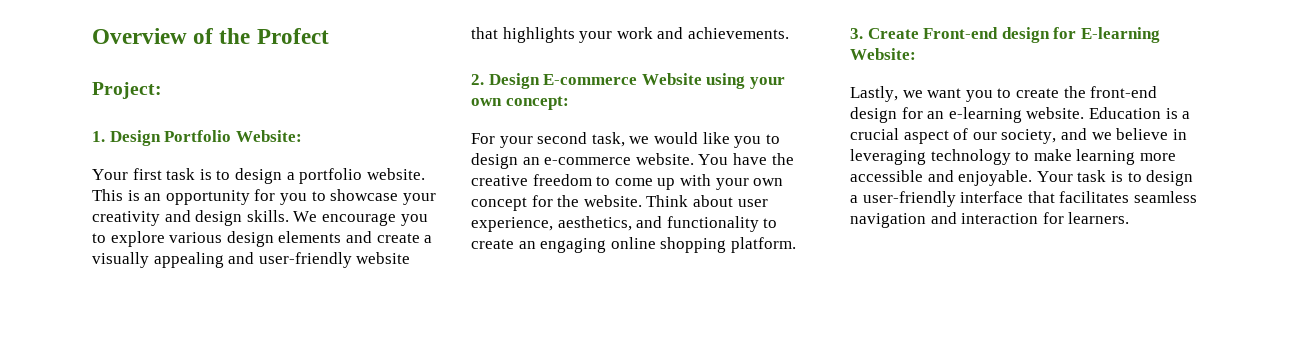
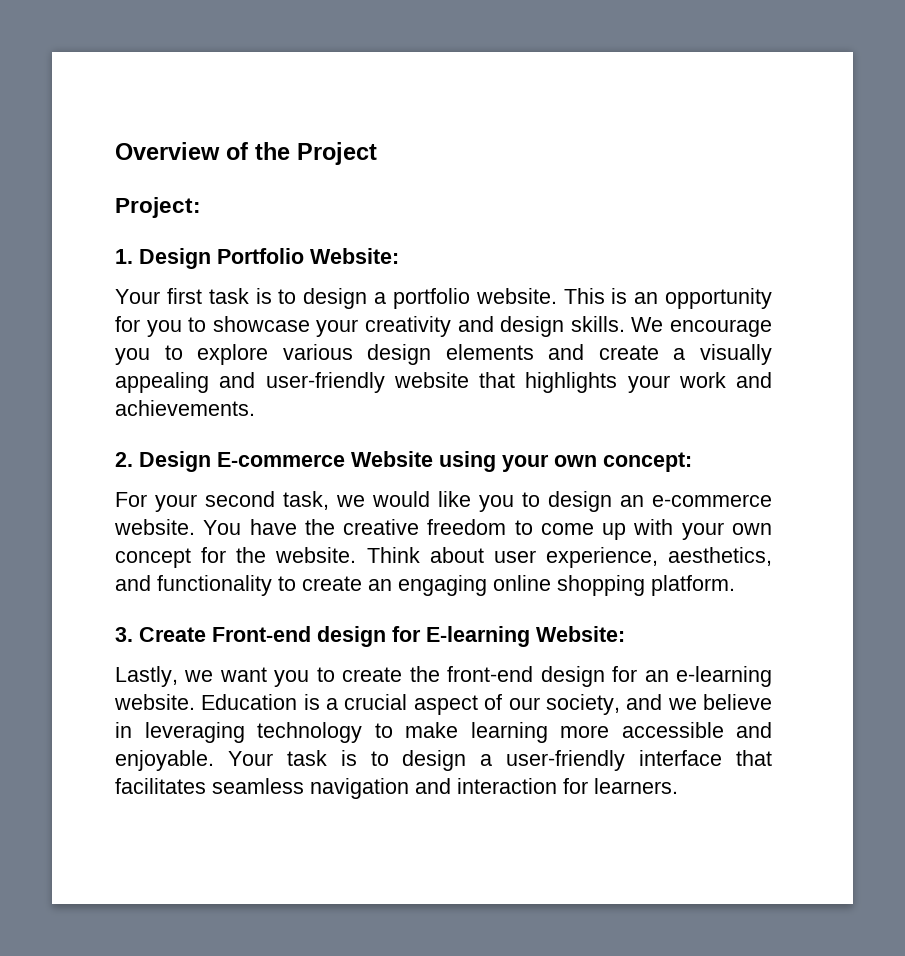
[256,28,329,44] Profect -> [297,142,377,165] Project

